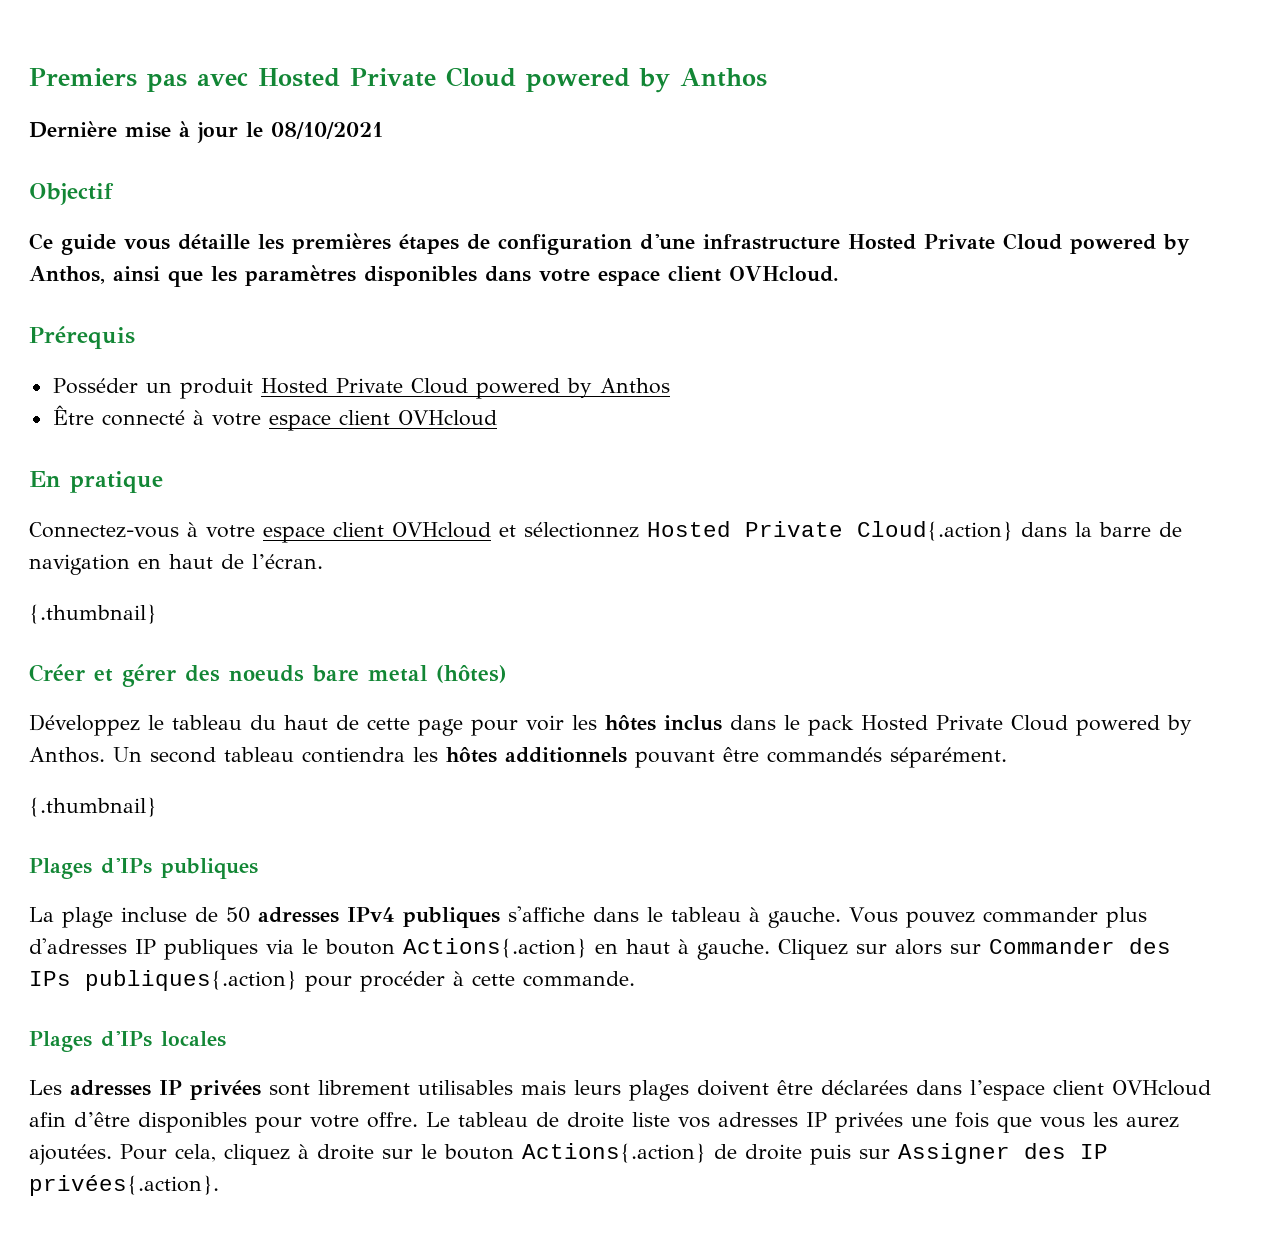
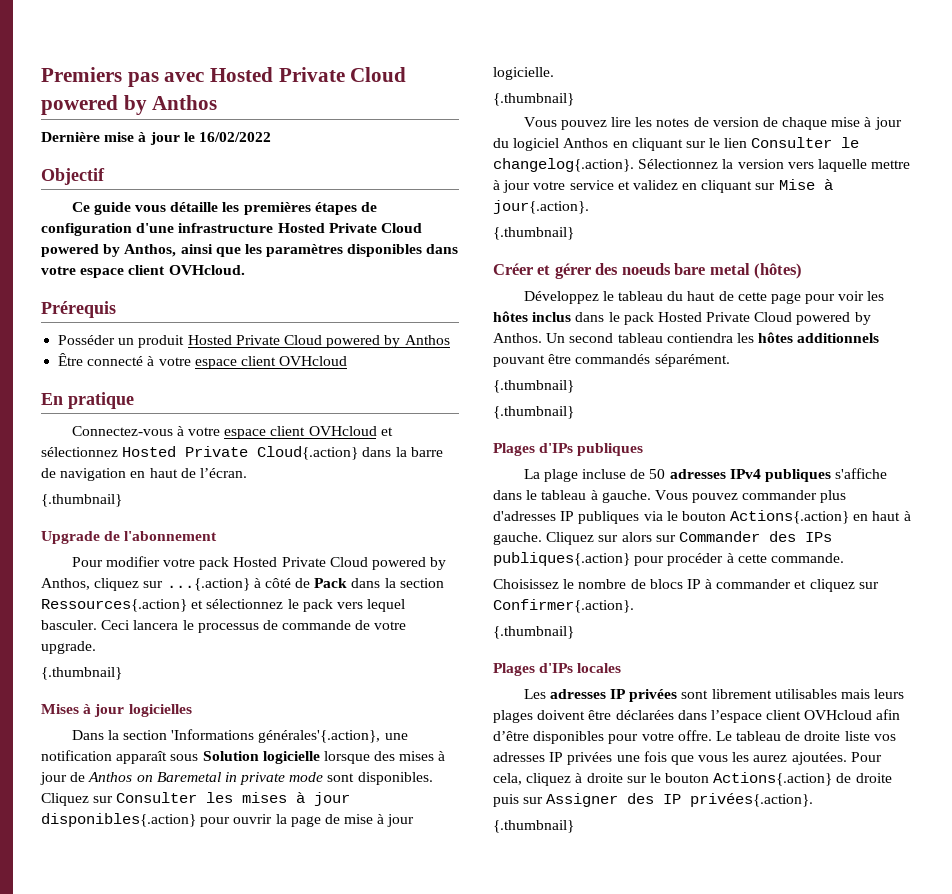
[271,122,383,139] 08/10/2021 -> [198,132,271,142] 16/02/2022
(157, 614) none -> [41,531,218,544] [71,556,447,570] [41,578,444,591] [41,599,406,612] [41,620,407,633] [41,641,96,654] [41,667,122,680] [41,704,192,717] [71,729,408,743] [41,750,446,764] [40,772,433,785] [41,792,351,806] [41,813,415,827] [493,67,554,80] [493,93,574,106] [523,117,902,130] [493,137,860,151] [493,158,911,172] [493,179,833,193] [493,200,589,214] [493,227,574,240] // Upgrade de l'abonnement // Pour modifier votre pack Hosted Private Cloud powered by Anthos, cliquez sur ...{.action} à côté de Pack dans la section Ressources{.action} et sélectionnez le pack vers lequel basculer. Ceci lancera le processus de commande de votre upgrade. // {.thumbnail} // Mises à jour logicielles // Dans la section 'Informations générales'{.action}, une notification apparaît sous Solution logicielle lorsque des mises à jour de Anthos on Baremetal in private mode sont disponibles. Cliquez sur Consulter les mises à jour disponibles{.action} pour ouvrir la page de mise à jour logicielle. // {.thumbnail} // Vous pouvez lire les notes de version de chaque mise à jour du logiciel Anthos en cliquant sur le lien Consulter le changelog{.action}. Sélectionnez la version vers laquelle mettre à jour votre service et validez en cliquant sur Mise à jour{.action}. // {.thumbnail}
(157, 807) none -> [493,406,574,419] // {.thumbnail}
(635, 979) none -> [493,579,879,592] [493,599,634,613] [493,626,574,639] // Choisissez le nombre de blocs IP à commander et cliquez sur Confirmer{.action}. // {.thumbnail}
(219, 1185) none -> [493,820,574,833] // {.thumbnail}

